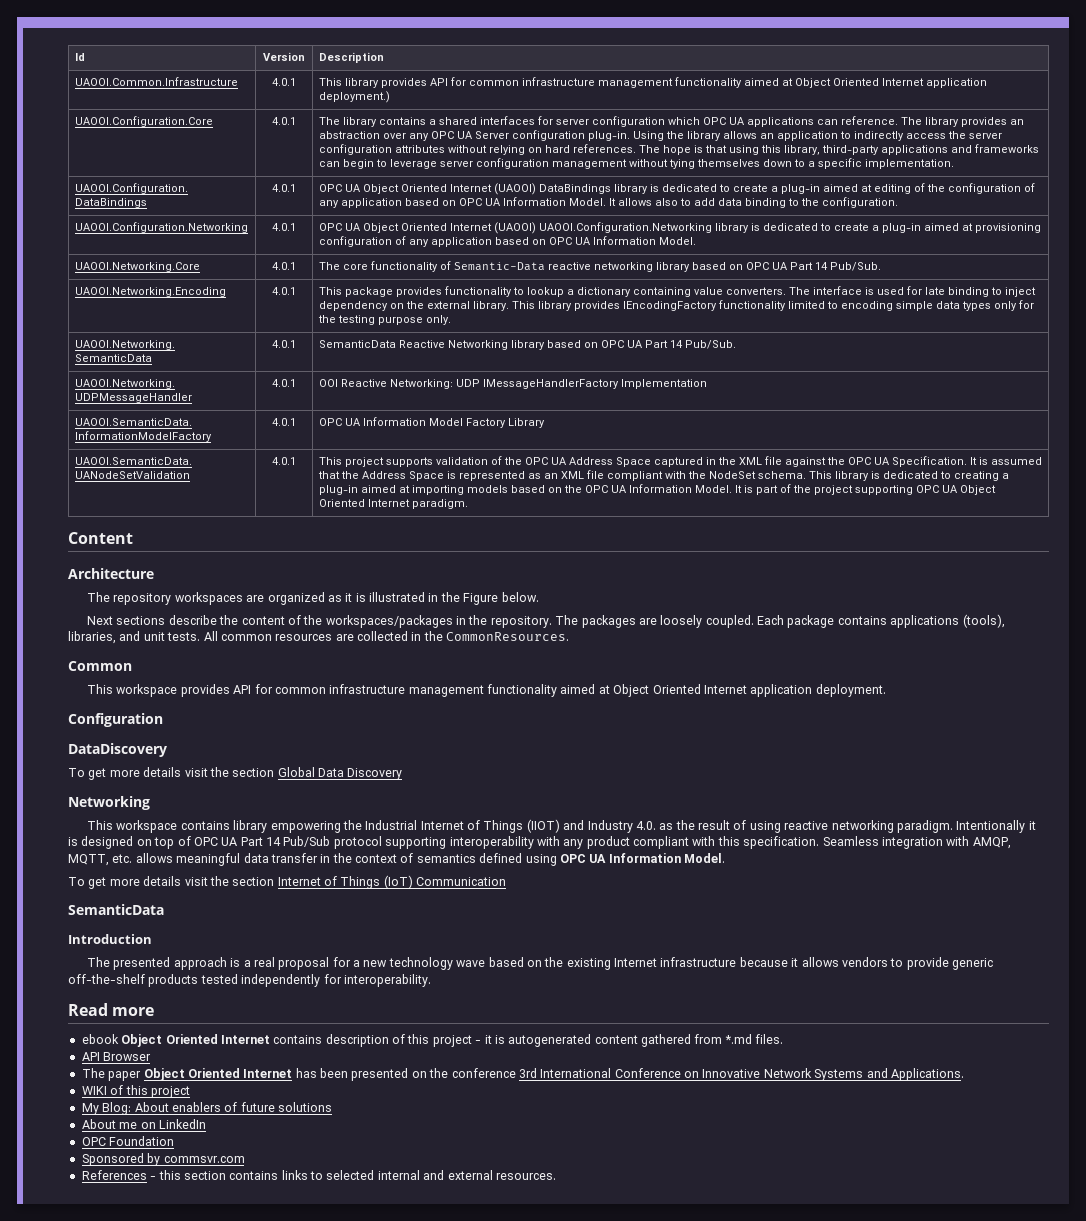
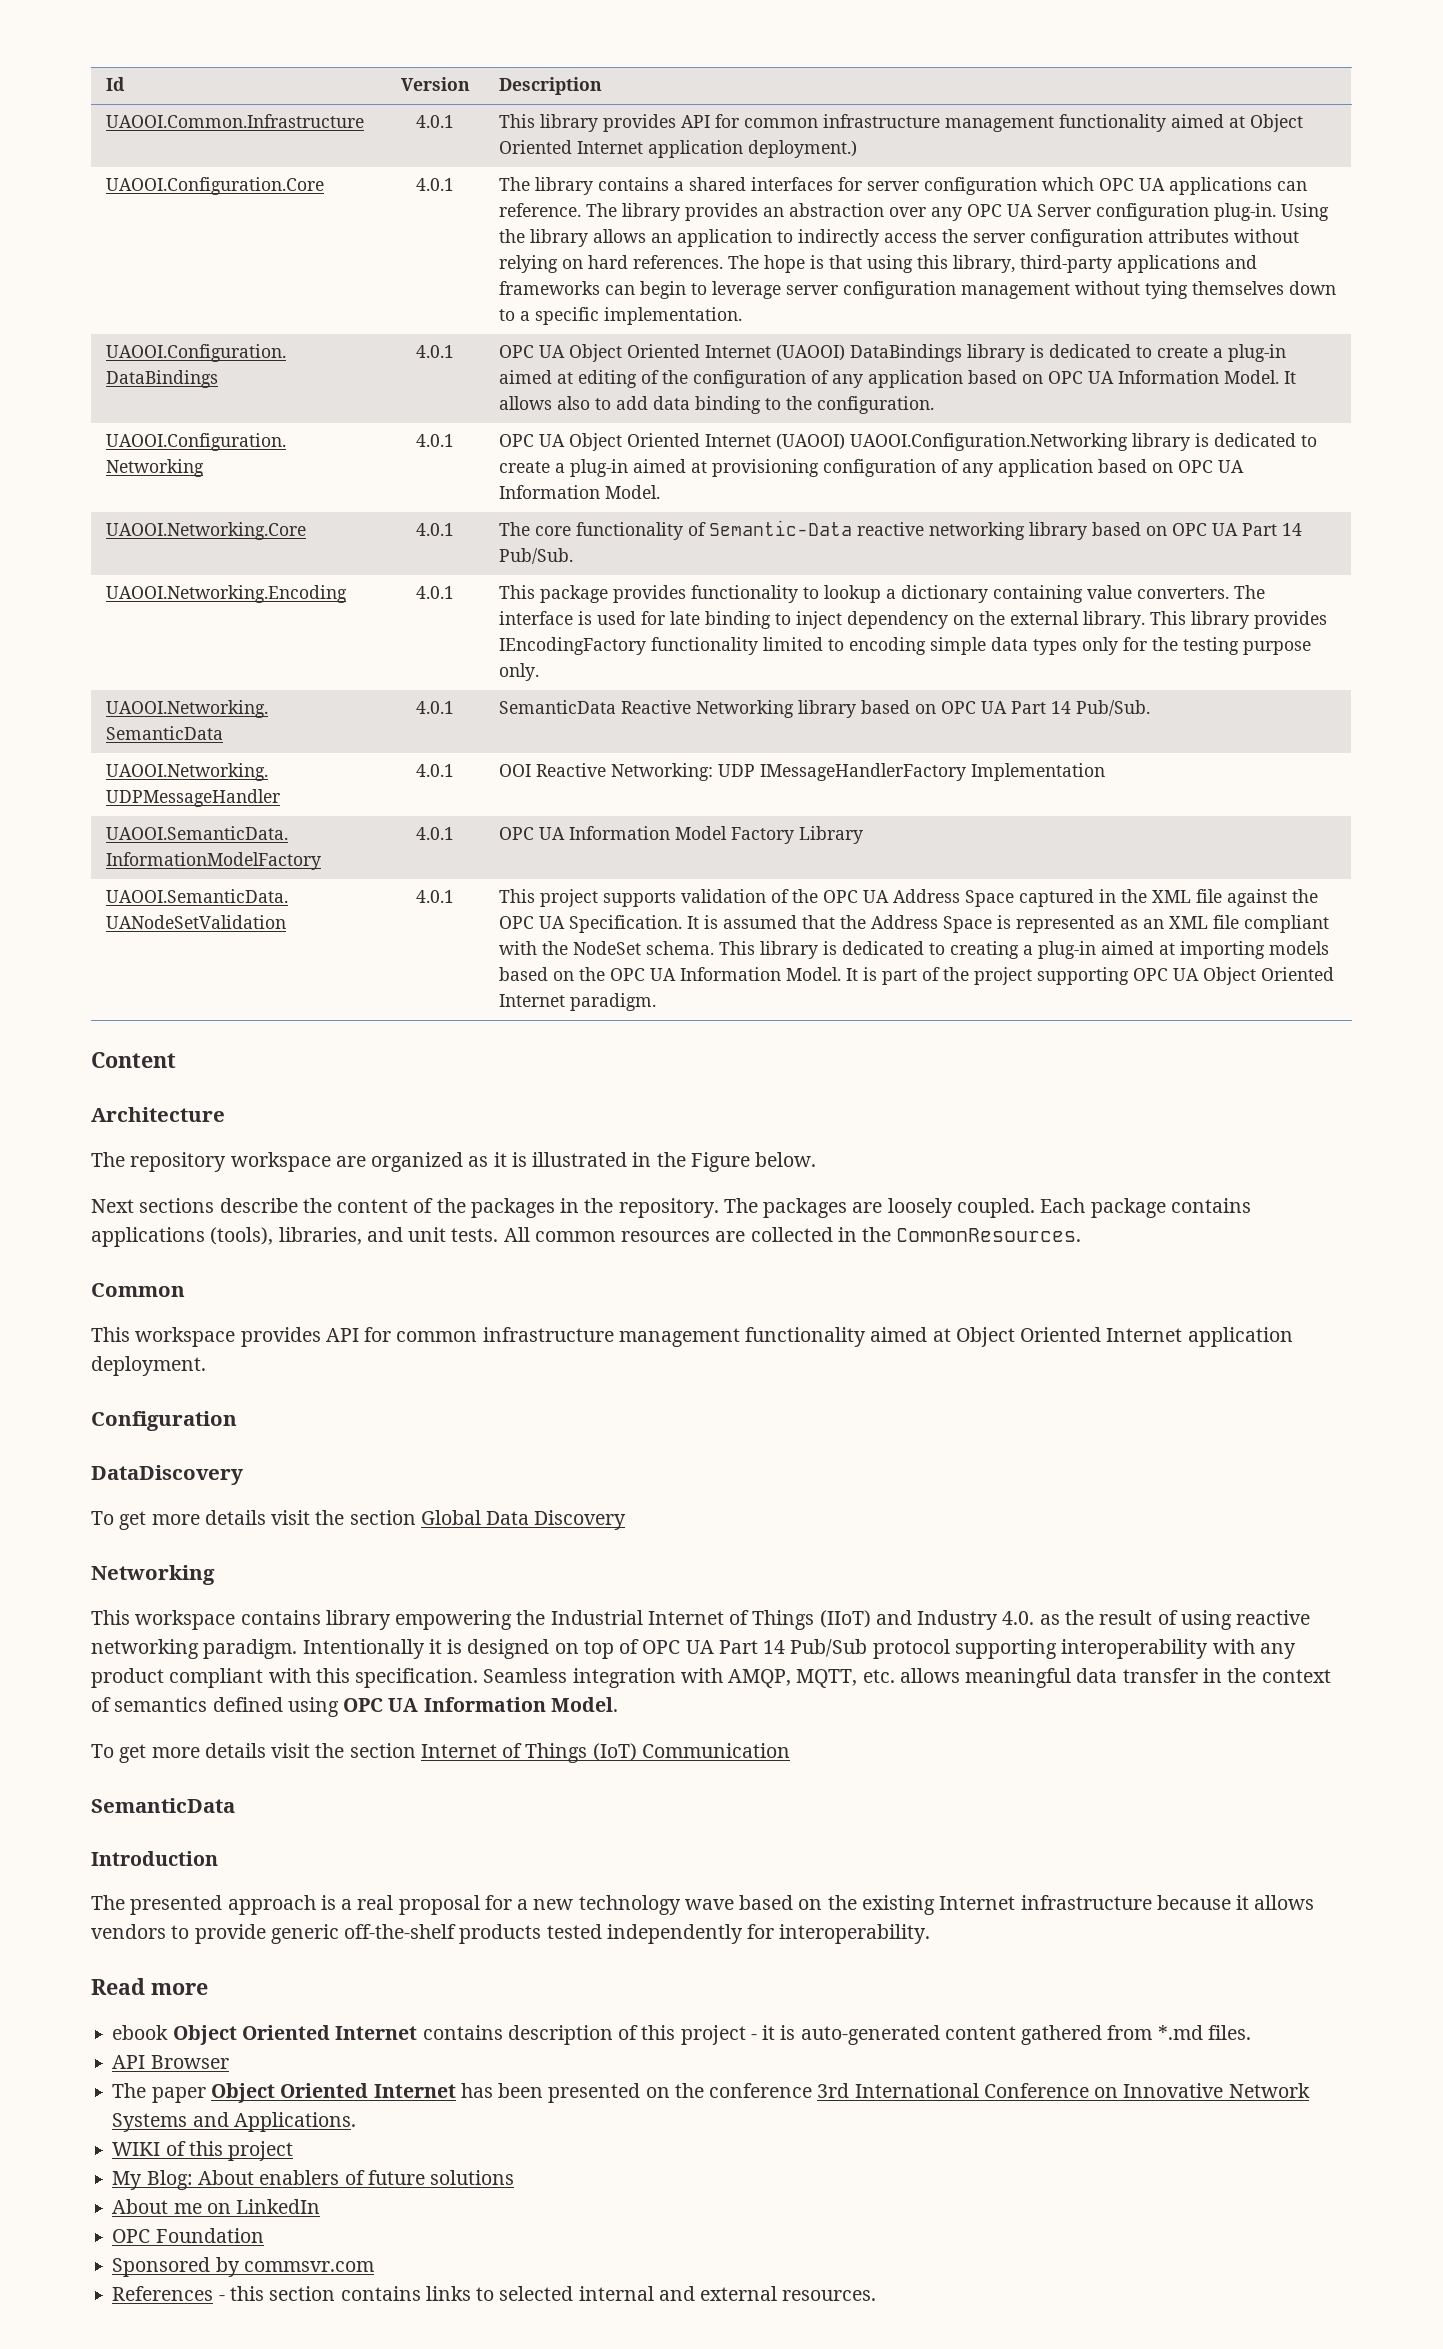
[174,592,243,605] workspaces -> [230,1152,331,1172] workspace
[325,615,453,628] workspaces/packages -> [470,1198,555,1218] packages
[526,819,560,833] (IIOT) -> [819,1610,871,1628] (IIoT)
[508,1034,592,1047] autogenerated -> [800,2025,940,2045] auto-generated

